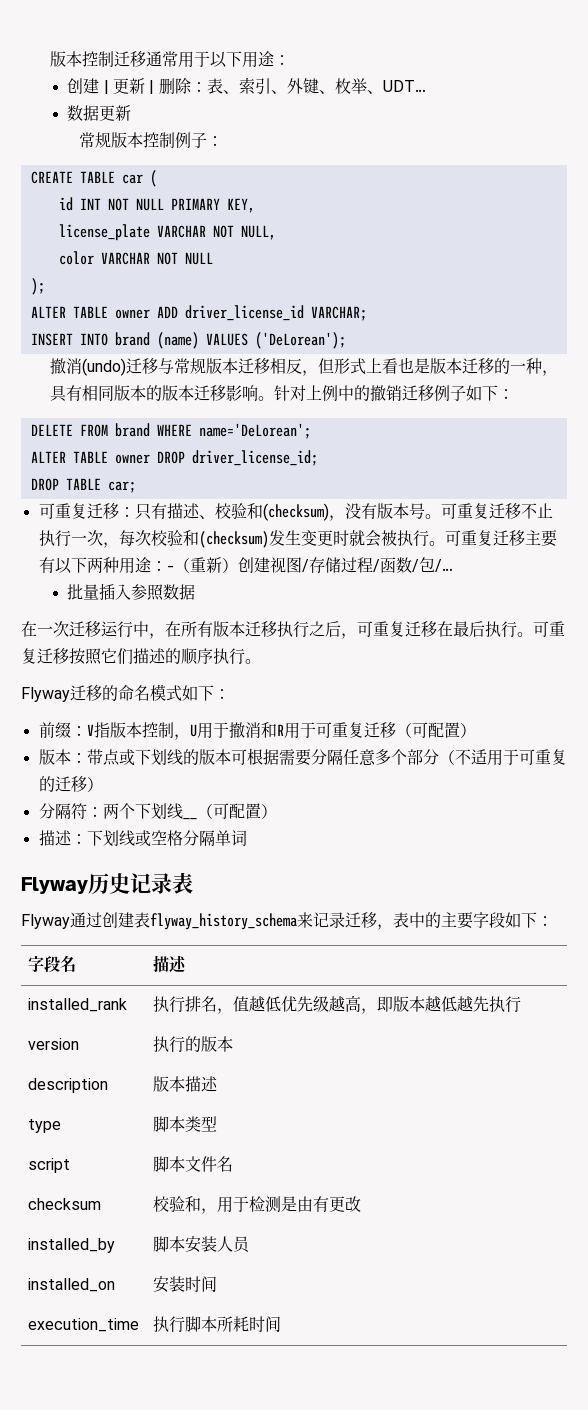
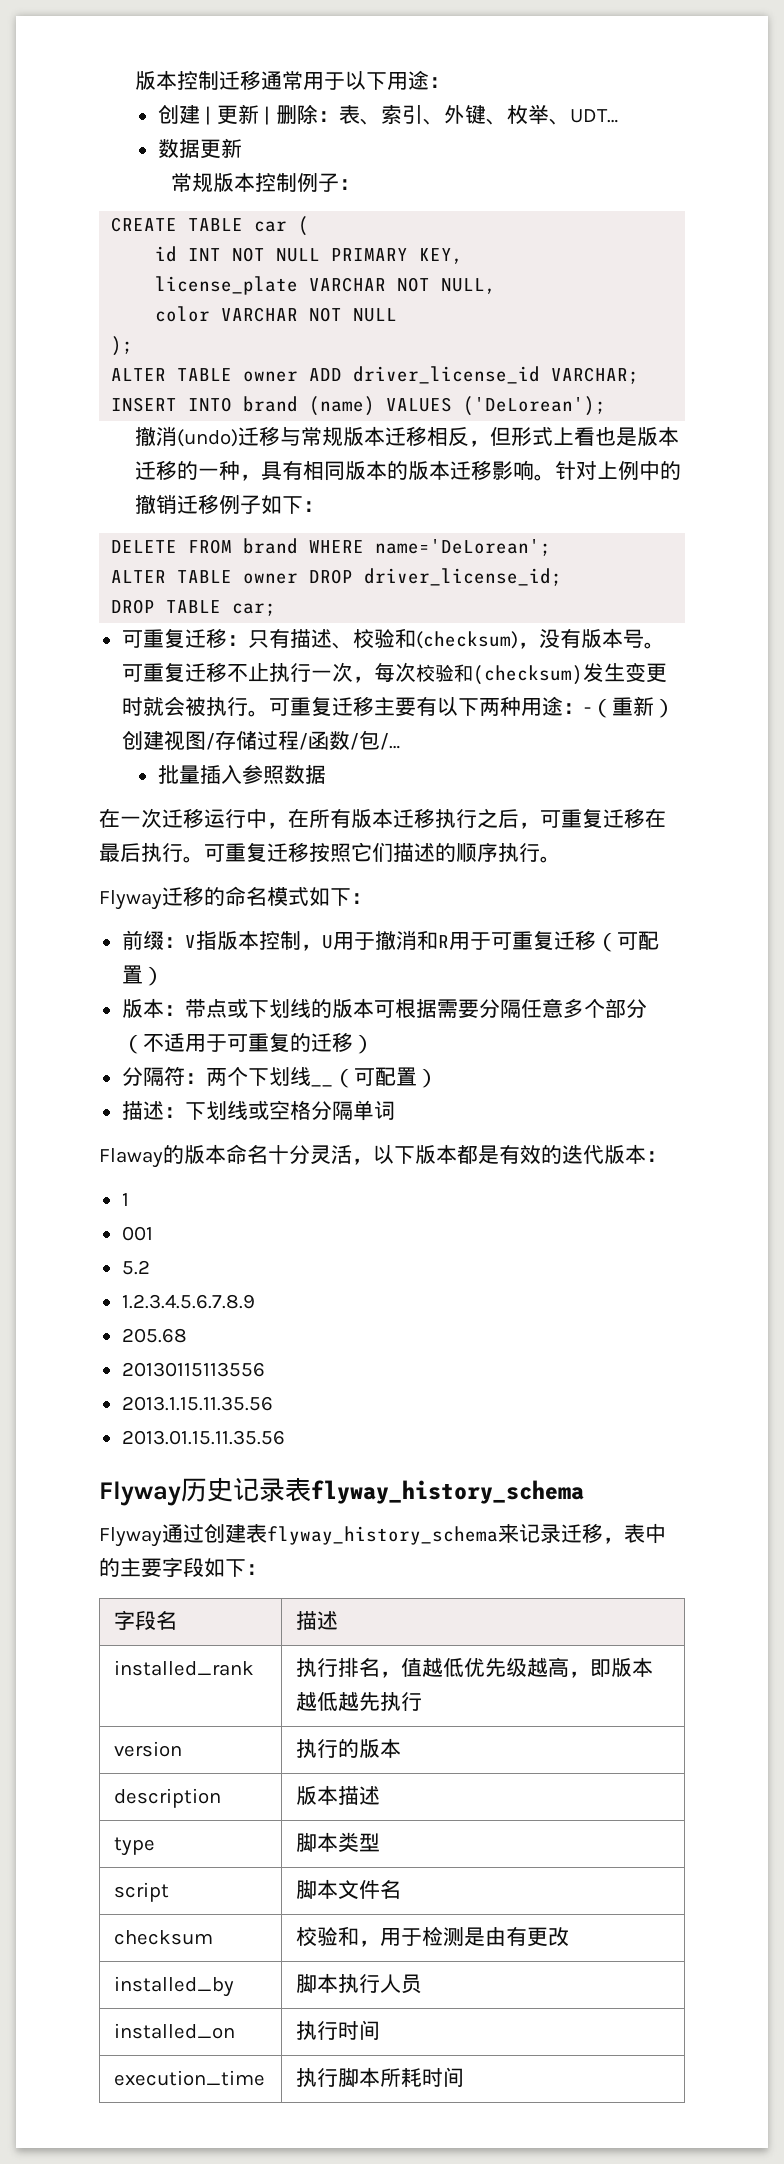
(247, 838) none -> [99,1144,667,1168] [121,1193,129,1206] [121,1226,153,1241] [121,1260,150,1275] [121,1294,255,1309] [121,1328,187,1343] [121,1362,265,1377] [121,1396,273,1411] [121,1430,285,1445] // Flaway的版本命名十分灵活，以下版本都是有效的迭代版本： // 1 // 001 // 5.2 // 1.2.3.4.5.6.7.8.9 // 205.68 // 20130115113556 // 2013.1.15.11.35.56 // 2013.01.15.11.35.56
(193, 883) none -> [311,1480,584,1504] flyway_history_schema
[184,1236,217,1253] 安装 -> [338,1974,381,1993] 执行
[152,1276,185,1293] 安装 -> [296,2021,339,2040] 执行

